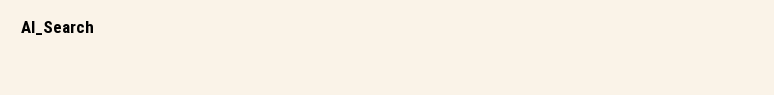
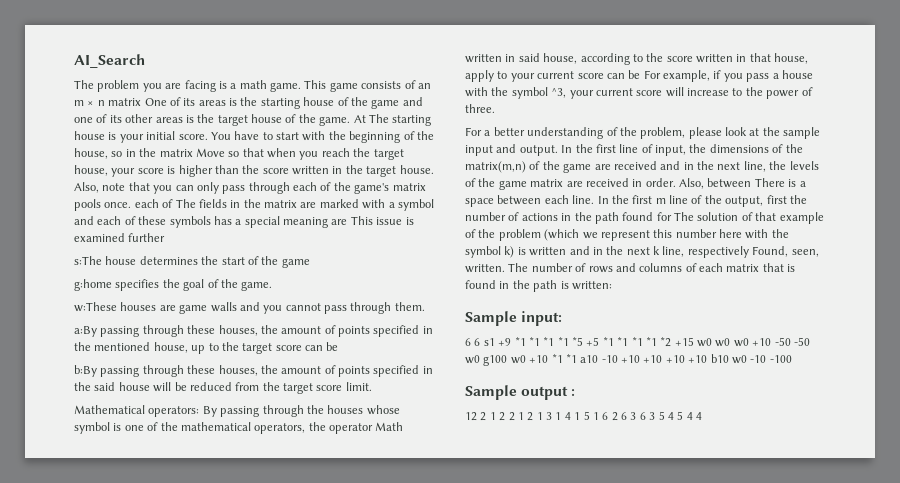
(94, 28) none -> [74,80,431,92] [74,97,423,109] [74,114,432,126] [74,131,434,143] [74,148,404,160] [74,165,434,177] [74,182,426,194] [74,199,434,211] [74,216,414,228] [74,233,166,242] [74,256,310,268] [74,279,273,291] [74,302,425,314] [74,325,433,337] [74,342,339,354] [74,365,433,377] [74,382,372,394] [74,405,400,417] [74,422,404,434] [465,53,809,65] [465,70,813,82] [465,87,813,99] [465,104,495,113] [465,127,821,139] [465,144,803,156] [465,161,819,173] [465,178,806,190] [465,195,807,207] [465,212,824,224] [465,229,789,241] [465,246,819,258] [465,263,796,273] [465,280,612,292] [465,311,563,326] [465,337,810,347] [465,354,792,366] [465,385,576,400] [465,411,702,421] // The problem you are facing is a math game. This game consists of an m × n matrix One of its areas is the starting house of the game and one of its other areas is the target house of the game. At The starting house is your initial score. You have to start with the beginning of the house, so in the matrix Move so that when you reach the target house, your score is higher than the score written in the target house. Also, note that you can only pass through each of the game's matrix pools once. each of The fields in the matrix are marked with a symbol and each of these symbols has a special meaning are This issue is examined further // s:The house determines the start of the game // g:home specifies the goal of the game. // w:These houses are game walls and you cannot pass through them. // a:By passing through these houses, the amount of points specified in the mentioned house, up to the target score can be // b:By passing through these houses, the amount of points specified in the said house will be reduced from the target score limit. // Mathematical operators: By passing through the houses whose symbol is one of the mathematical operators, the operator Math written in said house, according to the score written in that house, apply to your current score can be For example, if you pass a house with the symbol ^3, your current score will increase to the power of three. // For a better understanding of the problem, please look at the sample input and output. In the first line of input, the dimensions of the matrix(m,n) of the game are received and in the next line, the levels of the game matrix are received in order. Also, between There is a space between each line. In the first m line of the output, first the number of actions in the path found for The solution of that example of the problem (which we represent this number here with the symbol k) is written and in the next k line, respectively Found, seen, written. The number of rows and columns of each matrix that is found in the path is written: // Sample input: // 6 6 s1 +9 *1 *1 *1 *1 *5 +5 *1 *1 *1 *1 *2 +15 w0 w0 w0 +10 -50 -50 w0 g100 w0 +10 *1 *1 a10 -10 +10 +10 +10 +10 b10 w0 -10 -100 // Sample output : // 12 2 1 2 2 1 2 1 3 1 4 1 5 1 6 2 6 3 6 3 5 4 5 4 4

